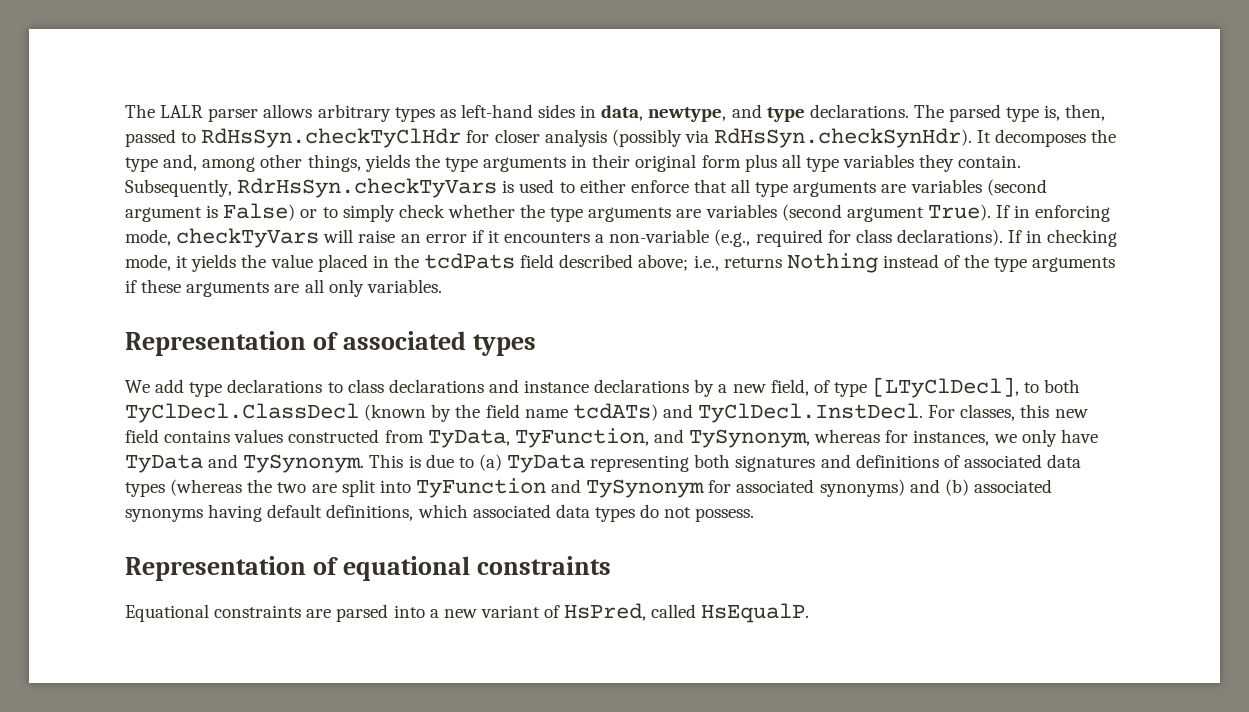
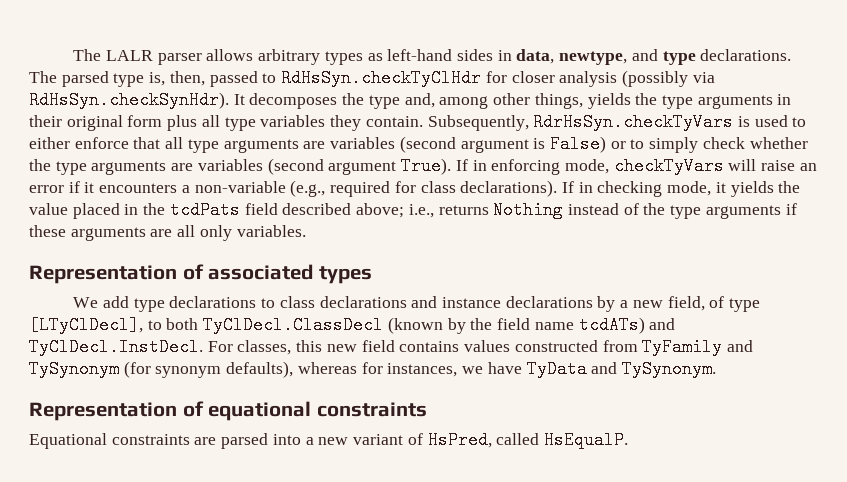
[427,428,811,448] TyData, TyFunction, and TySynonym, -> [642,338,753,356] [29,360,294,378] TyFamily and TySynonym (for synonym defaults),
[1021,429,1057,447] only -> (484, 370) none
[369,454,1082,473] [125,478,1052,498] [125,504,755,522] This is due to (a) TyData representing both signatures and definitions of associated data types (whereas the two are split into TyFunction and TySynonym for associated synonyms) and (b) associated synonyms having default definitions, which associated data types do not possess. -> (716, 369) none

